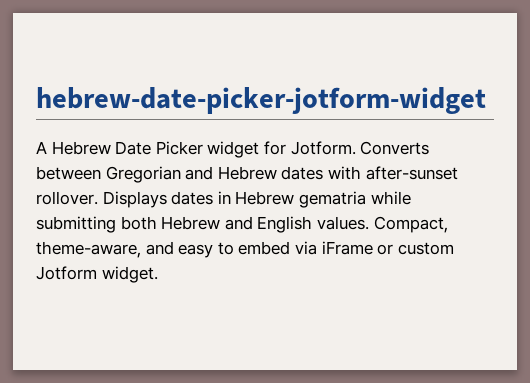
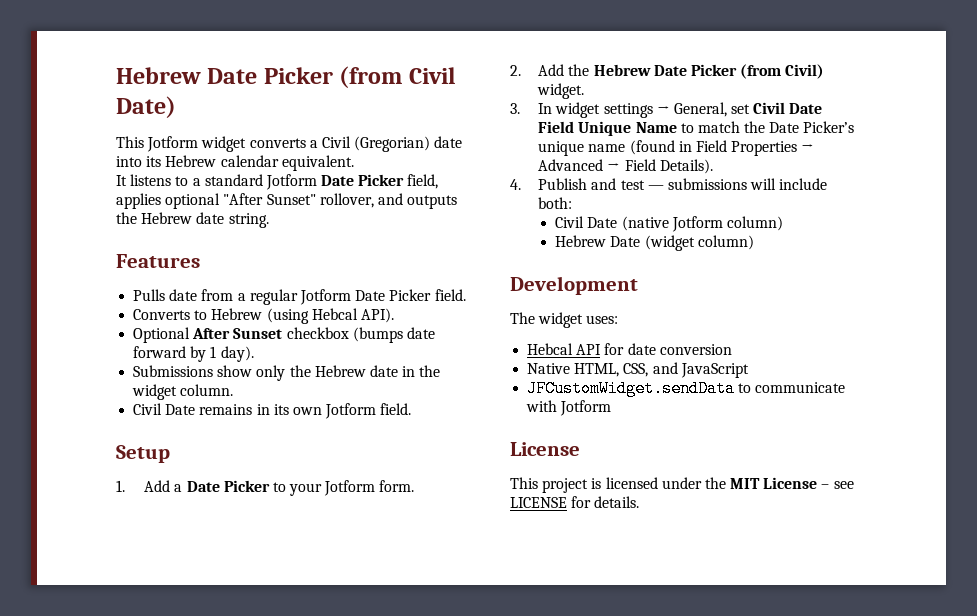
[36,87,486,114] [36,141,430,158] [36,166,458,183] [36,191,411,208] [36,216,448,233] [36,241,454,258] [36,266,158,283] hebrew-date-picker-jotform-widget // A Hebrew Date Picker widget for Jotform. Converts between Gregorian and Hebrew dates with after-sunset rollover. Displays dates in Hebrew gematria while submitting both Hebrew and English values. Compact, theme-aware, and easy to embed via iFrame or custom Jotform widget. -> [116,66,455,88] [116,96,176,118] [116,136,463,152] [116,155,354,171] [116,174,439,190] [116,193,458,209] [116,212,269,228] [116,254,200,268] [133,289,466,305] [133,308,394,324] [133,327,435,343] [133,346,254,362] [133,365,441,381] [132,384,234,400] [133,403,412,419] [116,445,170,463] [116,480,415,496] [510,64,825,79] [537,83,585,99] [510,102,823,118] [538,121,855,136] [538,140,815,156] [538,159,713,174] [510,178,828,190] [538,197,573,209] [555,216,783,232] [555,235,754,251] [510,276,638,295] [510,312,619,328] [527,343,732,355] [527,362,749,378] [527,380,846,397] [526,400,612,416] [510,442,580,456] [510,477,854,493] [510,496,640,508] Hebrew Date Picker (from Civil Date) // This Jotform widget converts a Civil (Gregorian) date into its Hebrew calendar equivalent. // It listens to a standard Jotform Date Picker field, applies optional "After Sunset" rollover, and outputs the Hebrew date string. // Features // Pulls date from a regular Jotform Date Picker field. // Converts to Hebrew (using Hebcal API). // Optional After Sunset checkbox (bumps date forward by 1 day). // Submissions show only the Hebrew date in the widget column. // Civil Date remains in its own Jotform field. // Setup // 1. Add a Date Picker to your Jotform form. // 2. Add the Hebrew Date Picker (from Civil) widget. // 3. In widget settings → General, set Civil Date Field Unique Name to match the Date Picker’s unique name (found in Field Properties → Advanced → Field Details). // 4. Publish and test — submissions will include both: // Civil Date (native Jotform column) // Hebrew Date (widget column) // Development // The widget uses: // Hebcal API for date conversion // Native HTML, CSS, and JavaScript // JFCustomWidget.sendData to communicate with Jotform // License // This project is licensed under the MIT License – see LICENSE for details.

